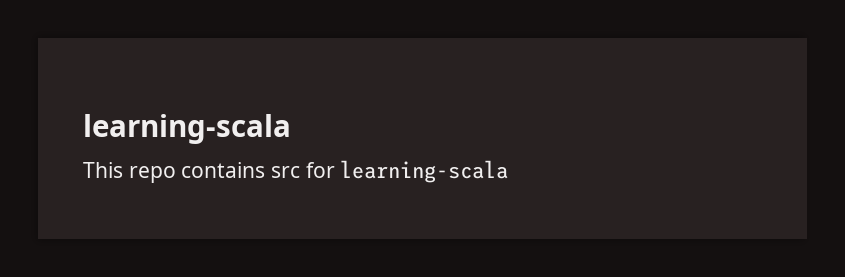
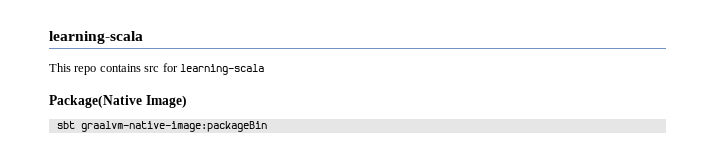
(509, 171) none -> [49,95,187,108] [56,121,267,132] // Package(Native Image) // sbt graalvm-native-image:packageBin

